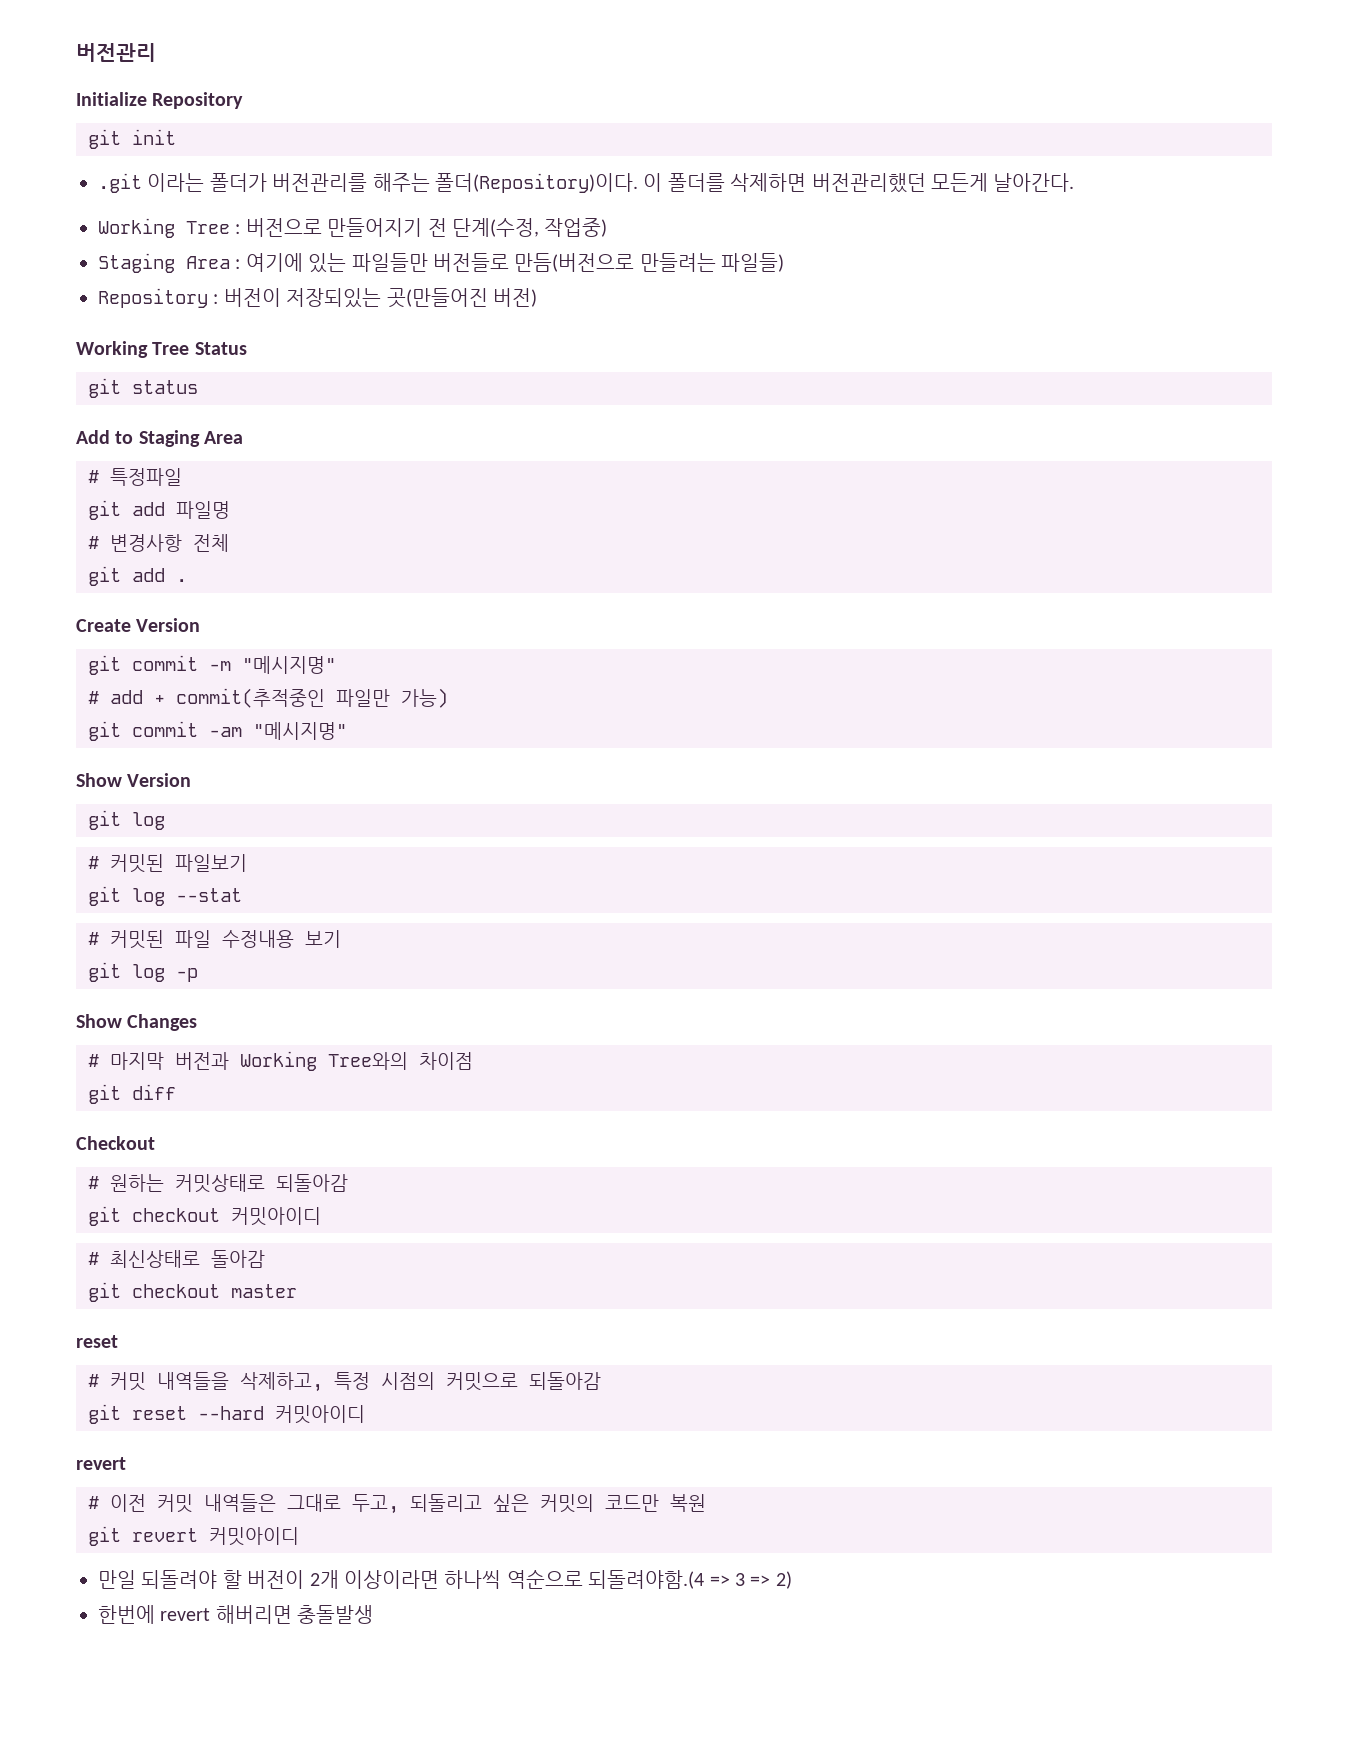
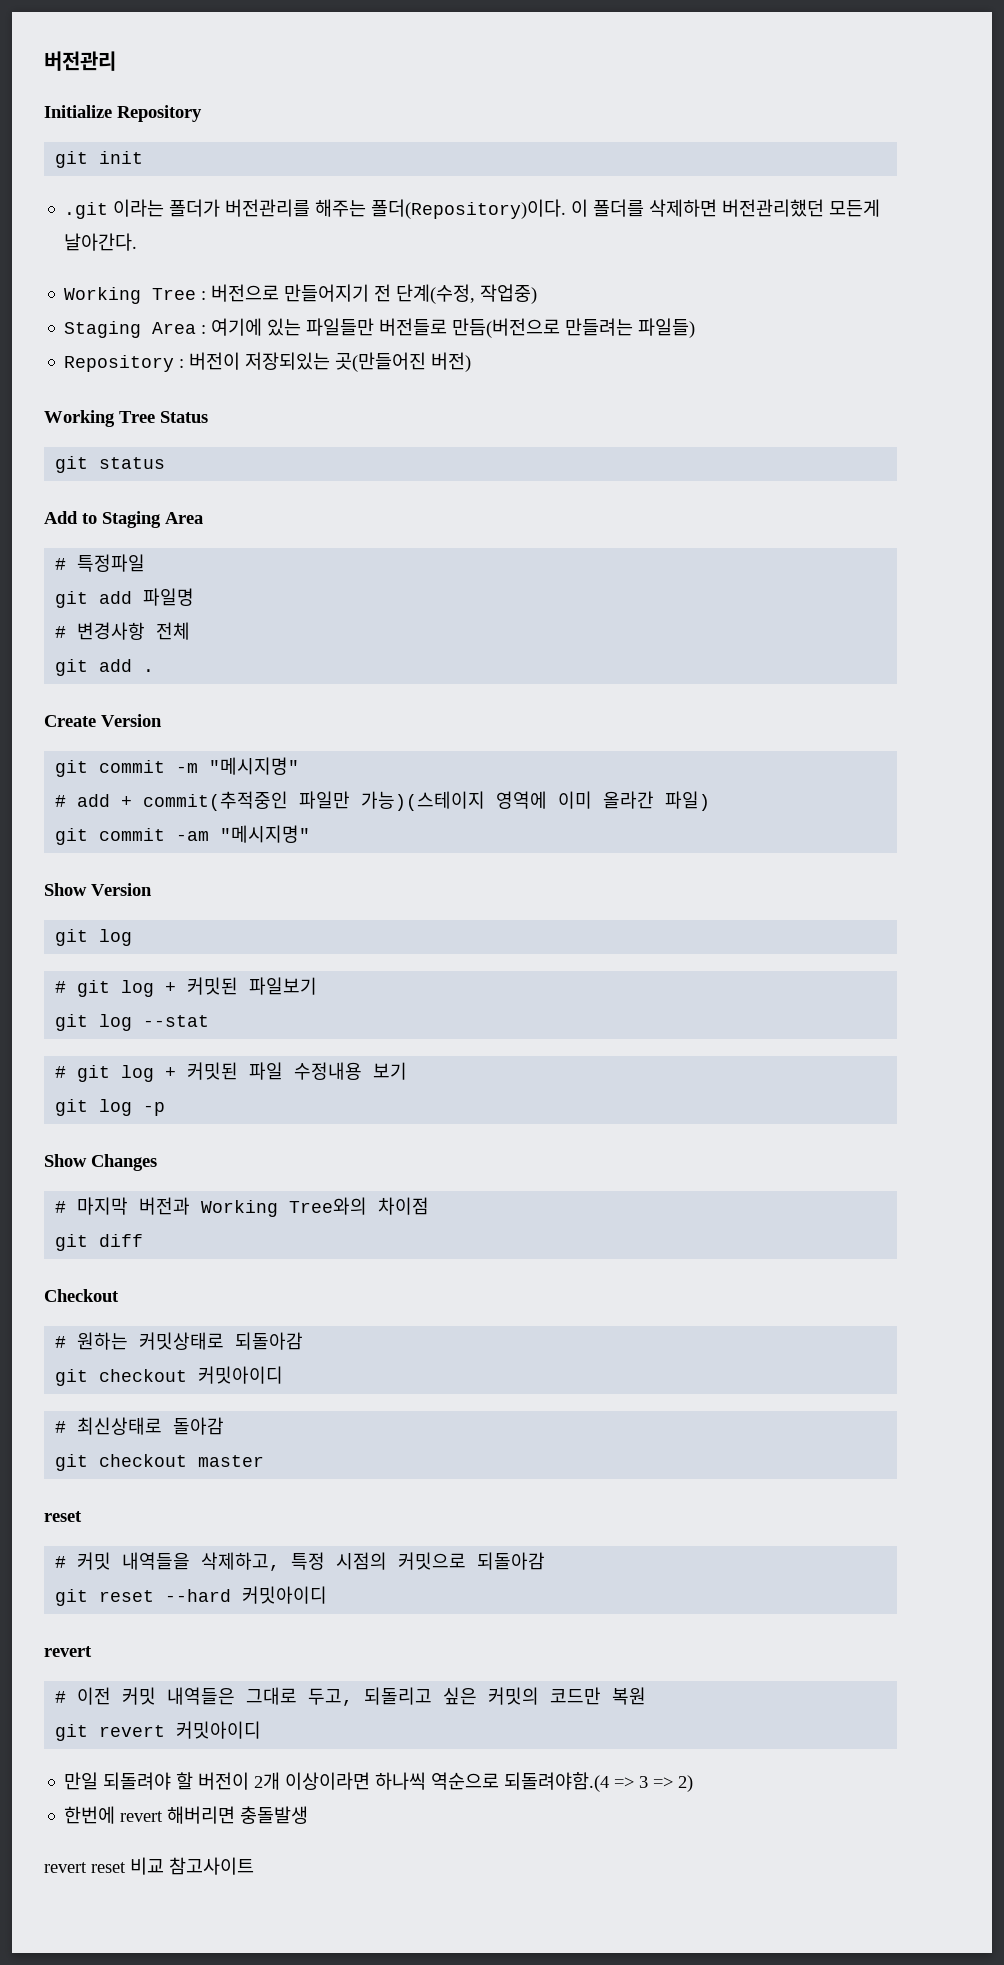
[401,688,448,708] 가능) -> [361,791,711,811] 가능)(스테이지 영역에 이미 올라간 파일)
(99, 862) none -> [77,980,177,997] git log +
(99, 938) none -> [77,1065,177,1082] git log +
(374, 1614) none -> [44,1857,254,1875] // revert reset 비교 참고사이트

